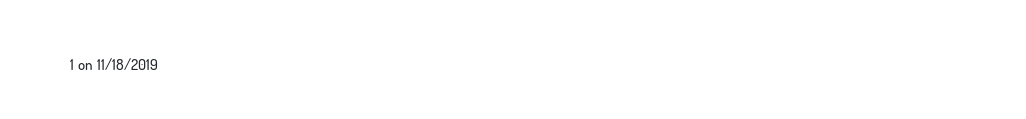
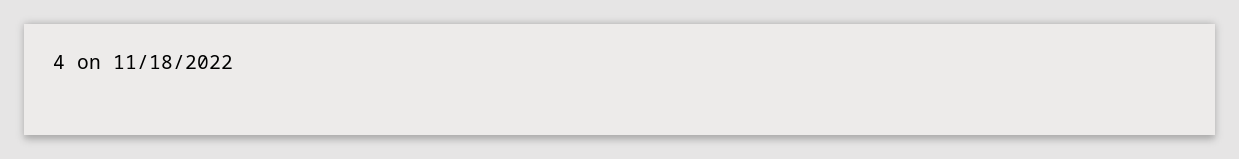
[70,58,159,70] 1 on 11/18/2019 -> [53,55,233,69] 4 on 11/18/2022

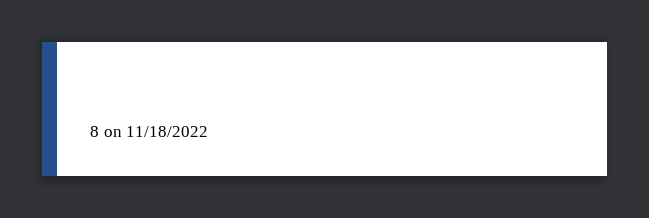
[53,55,65,69] 4 -> [90,126,99,137] 8

